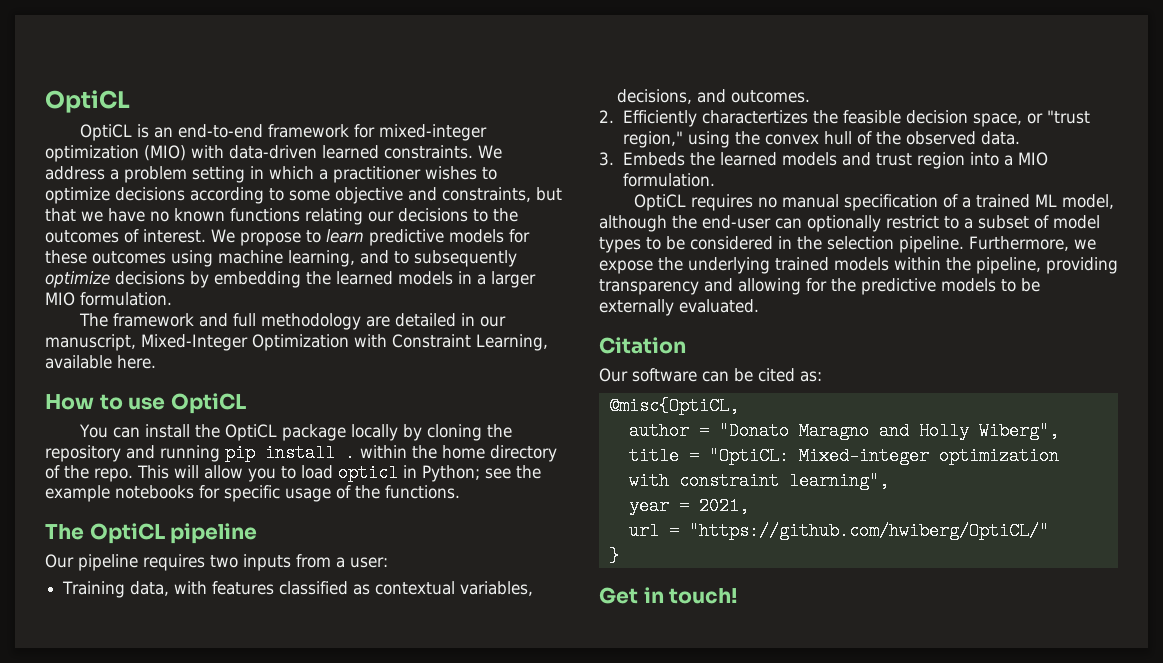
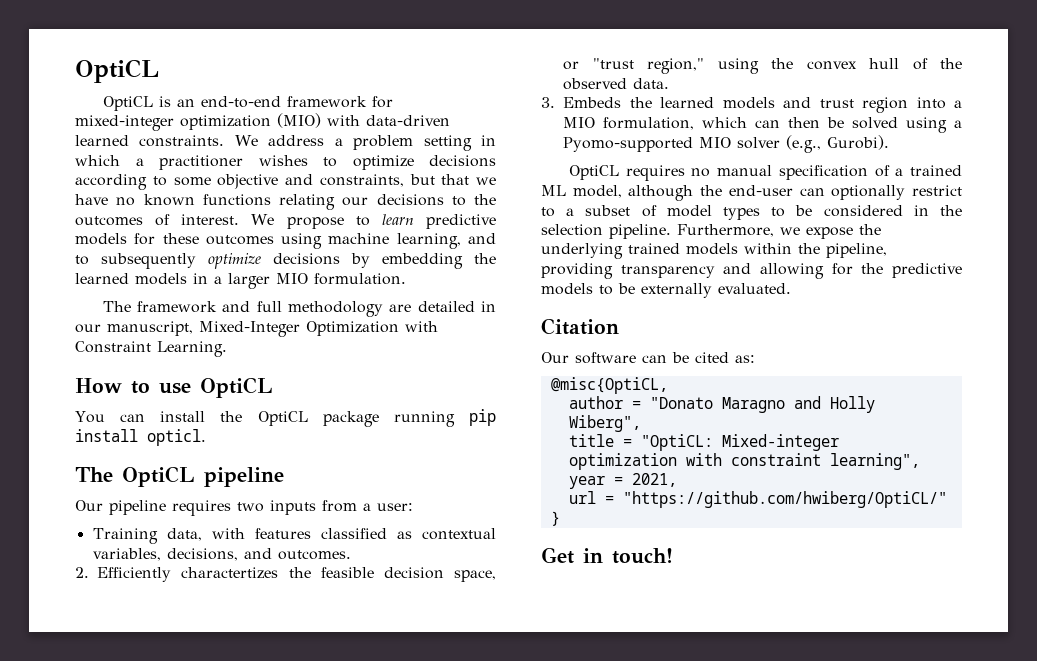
[476,334,548,351] [45,355,156,369] Learning, available here. -> [157,341,227,357] Learning.
[350,424,512,441] [45,444,557,462] [45,464,541,482] [45,485,460,502] locally by cloning the repository and running pip install . within the home directory of the repo. This will allow you to load opticl in Python; see the example notebooks for specific usage of the functions. -> [393,409,496,427] [75,429,206,446] running pip install opticl.
[623,173,716,187] formulation. -> [603,117,962,133] [563,135,890,153] formulation, which can then be solved using a Pyomo-supported MIO solver (e.g., Gurobi).

